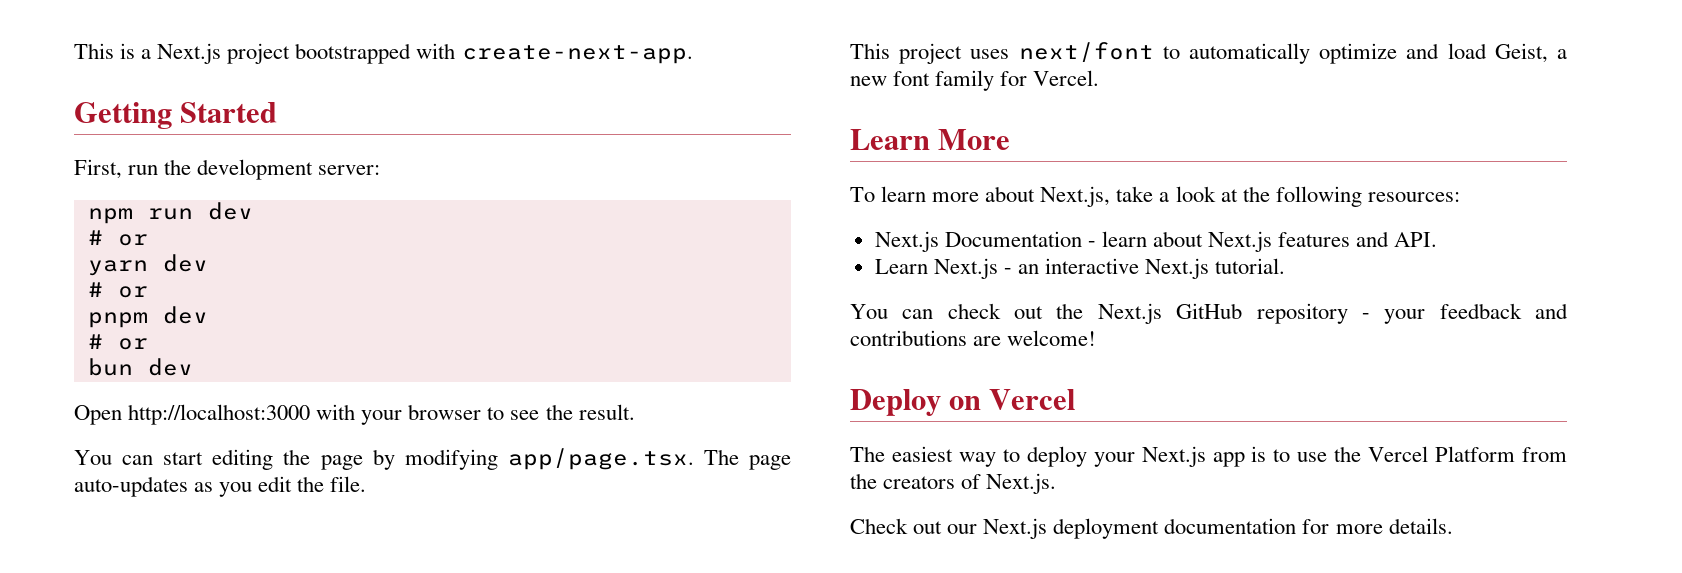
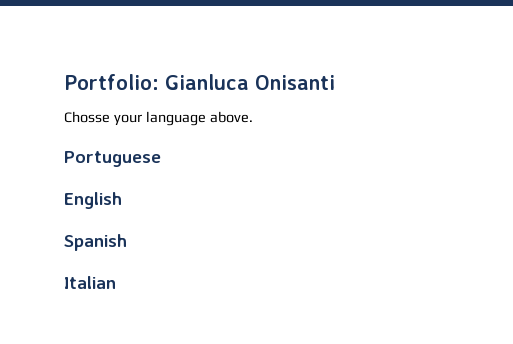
[74,43,693,64] [74,102,278,129] [74,159,381,180] [87,202,253,224] [87,230,148,246] [87,254,208,276] [87,282,148,298] [87,306,208,328] [87,334,148,350] [87,358,193,376] [74,404,635,425] [74,448,792,470] [74,476,367,497] [850,42,1568,64] [850,70,1100,91] [850,129,1011,150] [850,186,1460,207] [874,231,1438,252] [874,258,1286,279] [850,303,1568,324] [850,330,1097,346] [850,389,1076,416] [850,446,1567,467] [850,473,1057,494] [850,518,1453,539] This is a Next.js project bootstrapped with create-next-app. // Getting Started // First, run the development server: // npm run dev // # or // yarn dev // # or // pnpm dev // # or // bun dev // Open http://localhost:3000 with your browser to see the result. // You can start editing the page by modifying app/page.tsx. The page auto-updates as you edit the file. // This project uses next/font to automatically optimize and load Geist, a new font family for Vercel. // Learn More // To learn more about Next.js, take a look at the following resources: // Next.js Documentation - learn about Next.js features and API. // Learn Next.js - an interactive Next.js tutorial. // You can check out the Next.js GitHub repository - your feedback and contributions are welcome! // Deploy on Vercel // The easiest way to deploy your Next.js app is to use the Vercel Platform from the creators of Next.js. // Check out our Next.js deployment documentation for more details. -> [64,74,335,90] [64,111,253,126] [64,151,161,167] [64,192,122,209] [64,234,127,251] [64,276,116,289] Portfolio: Gianluca Onisanti // Chosse your language above. // Portuguese // English // Spanish // Italian

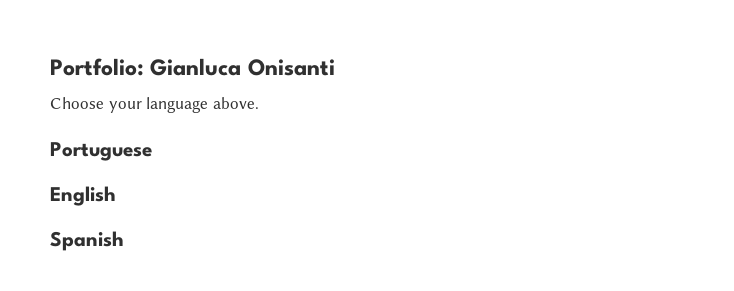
[64,111,110,123] Chosse -> [50,97,104,109] Choose
[64,276,116,289] // Italian -> (124, 241) none

